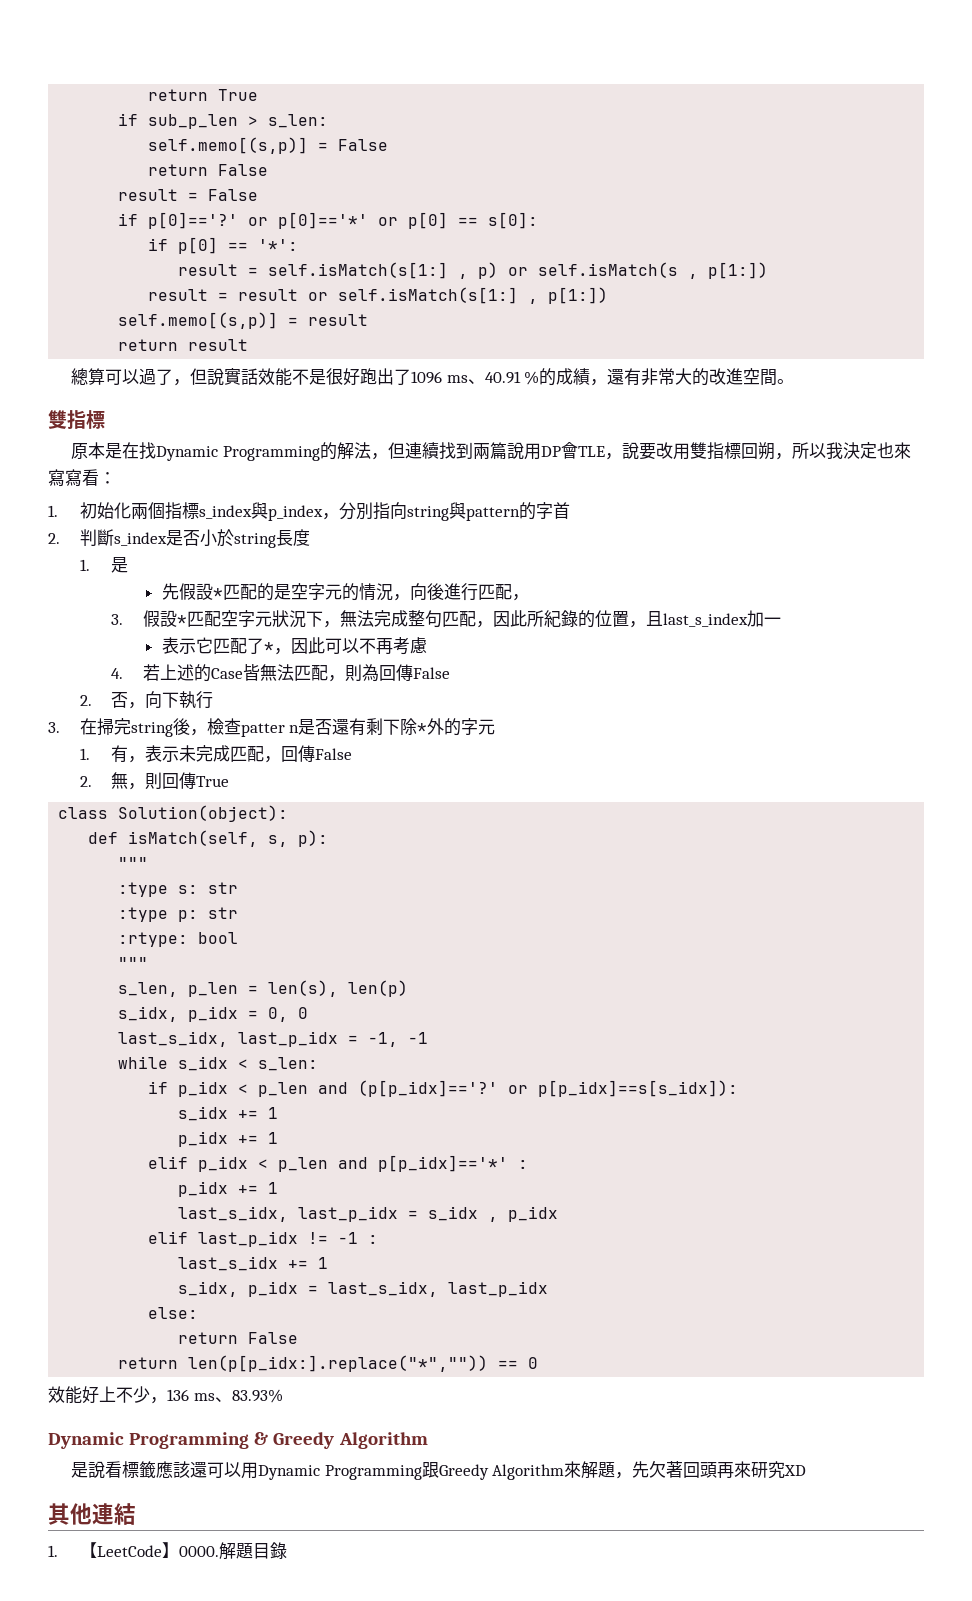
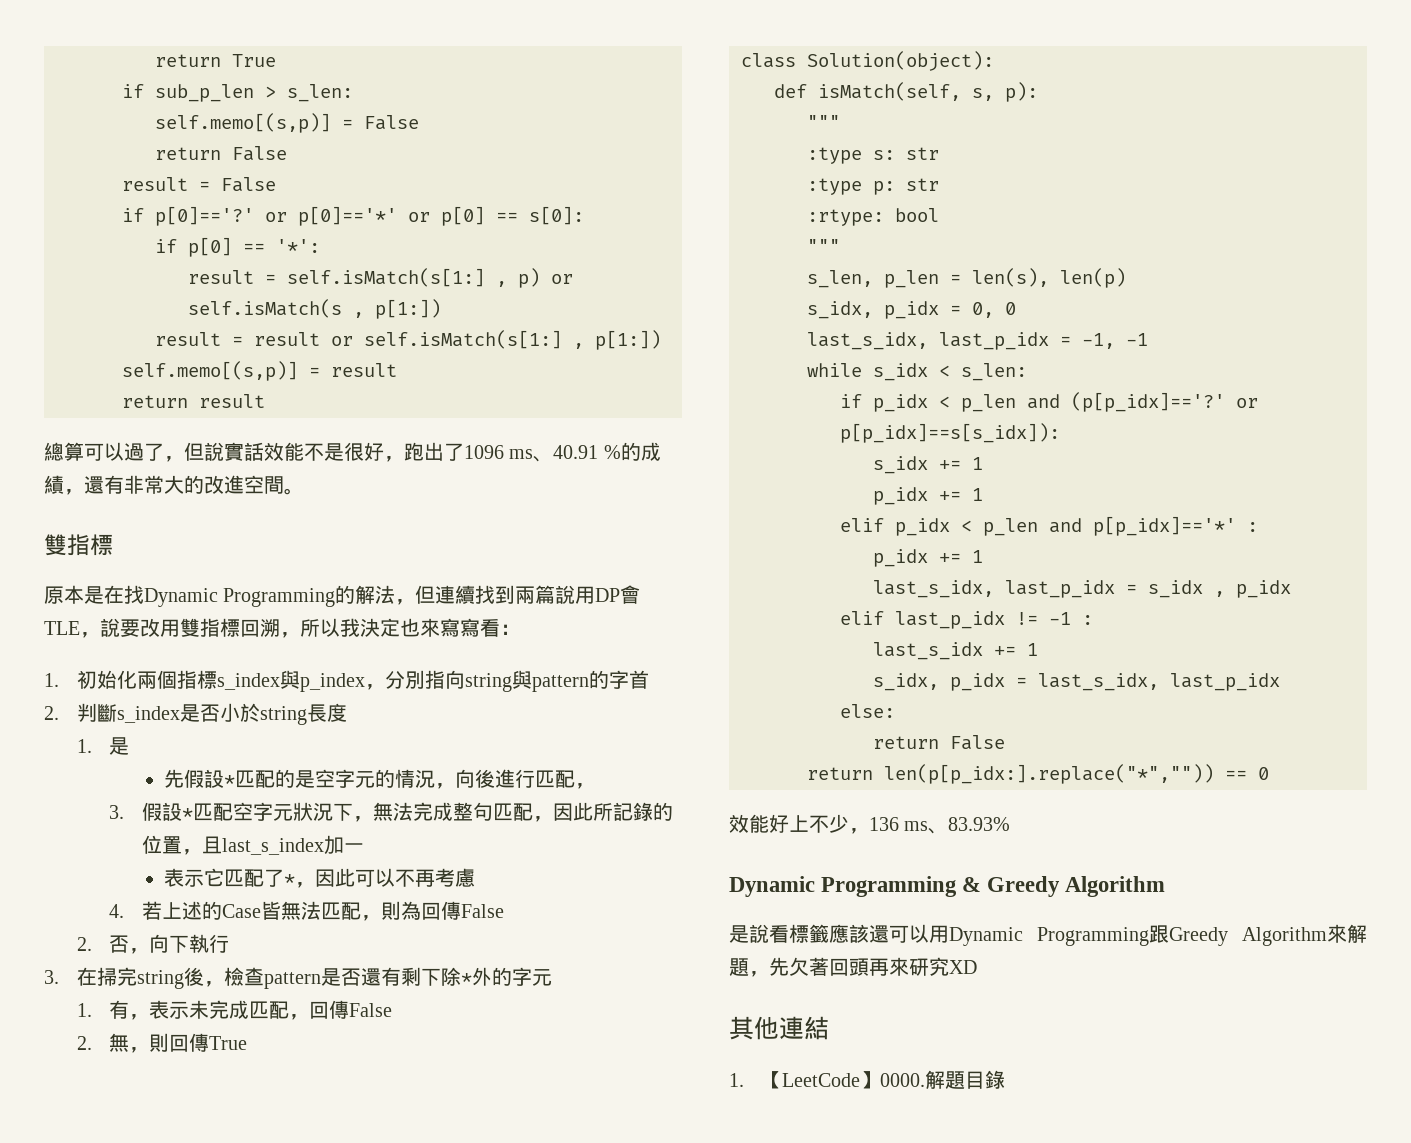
(361, 377) none -> [384,456,404,462] ，
[757,442,775,460] 朔 -> [260,619,280,637] 溯
[544,610,562,628] 紀 -> [612,802,633,821] 記
[240,723,300,737] patter n -> [263,972,321,989] pattern

